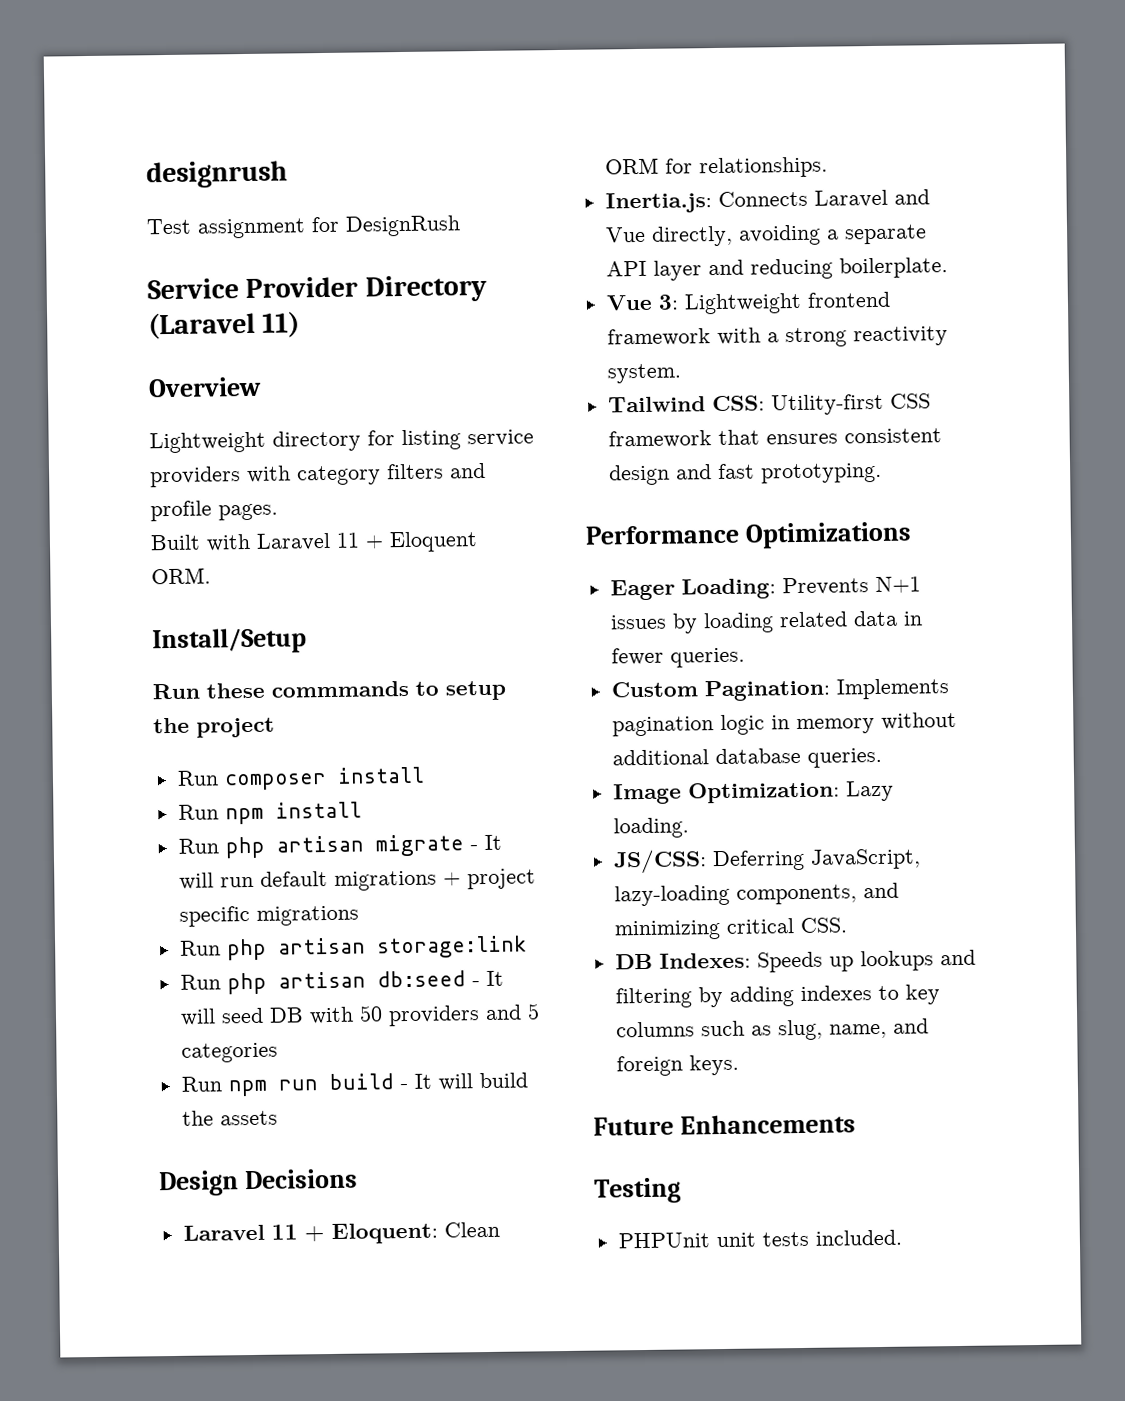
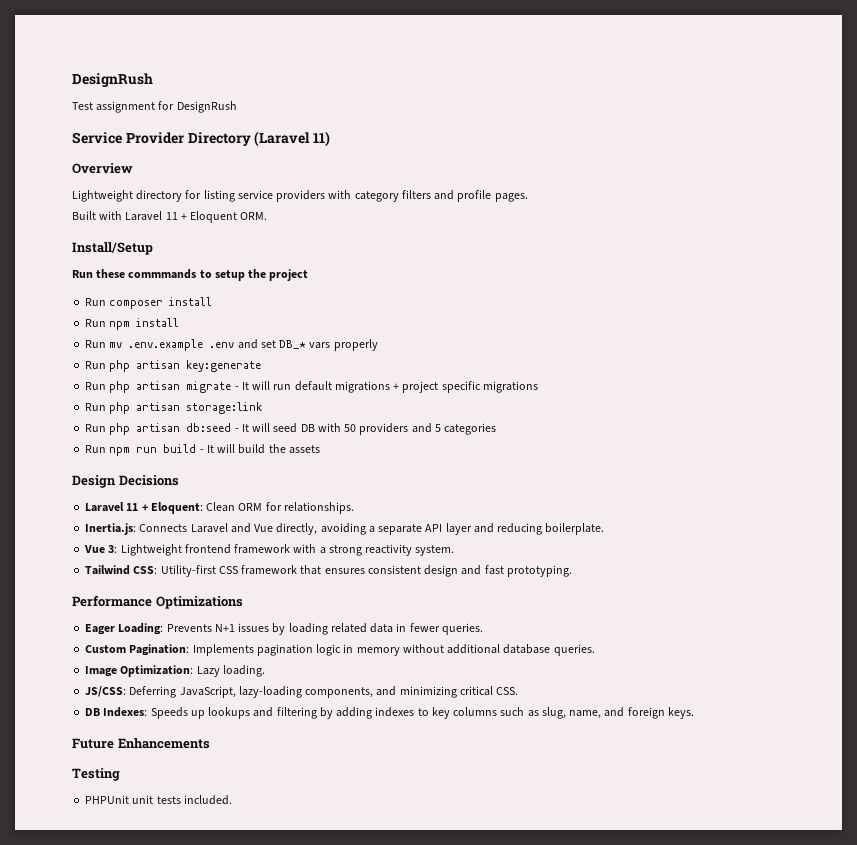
[146,160,288,189] designrush -> [72,73,153,87] DesignRush
(362, 810) none -> [85,339,378,351] [85,360,262,372] // Run mv .env.example .env and set DB_* vars properly // Run php artisan key:generate

